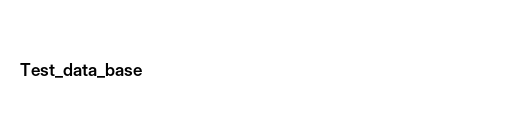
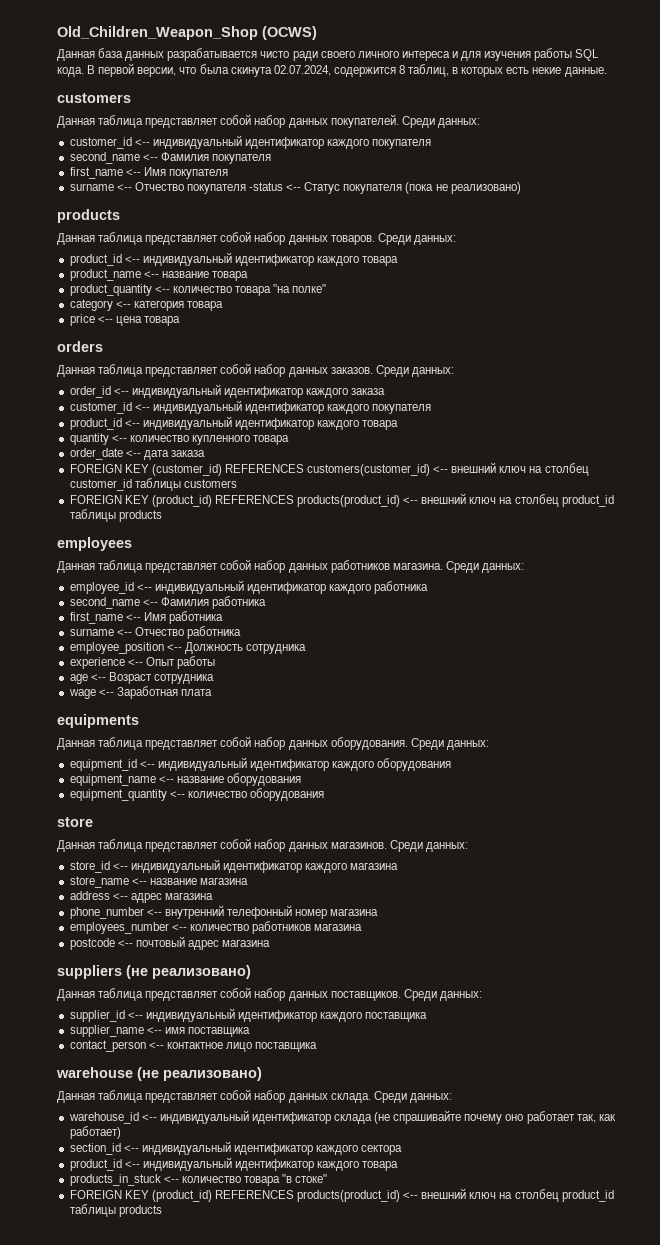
[20,63,142,78] Test_data_base -> [57,26,317,40] [57,48,600,61] [57,63,607,77] [57,93,131,103] [57,114,480,128] [69,135,432,149] [69,152,271,164] [69,167,228,179] [69,182,521,194] [57,209,120,223] [57,231,456,245] [69,252,399,266] [69,269,248,281] [69,284,327,296] [69,299,223,311] [69,314,180,326] [57,341,103,352] [57,363,454,377] [69,384,386,398] [69,400,432,414] [69,416,399,430] [69,433,290,445] [69,448,205,460] [69,462,589,476] [69,478,237,491] [69,493,614,507] [69,509,162,522] [57,537,132,551] [57,559,524,573] [69,580,429,594] [69,596,266,609] [69,611,223,624] [69,626,241,639] [69,642,306,654] [69,656,215,669] [69,672,214,684] [68,686,212,699] [57,714,139,728] [57,736,489,750] [69,757,452,771] [69,773,301,786] [69,788,324,801] [57,817,93,827] [57,838,468,852] [69,859,399,873] [69,876,248,888] [69,891,213,903] [69,905,379,919] [69,921,363,934] [69,936,271,950] [57,965,251,979] [57,987,482,1001] [69,1008,428,1022] [69,1025,250,1037] [69,1040,318,1052] [56,1067,262,1081] [57,1089,452,1103] [68,1110,616,1124] [69,1126,121,1139] [69,1141,403,1155] [69,1157,399,1171] [69,1174,328,1186] [69,1188,614,1202] [69,1204,162,1217] Old_Children_Weapon_Shop (OCWS) // Данная база данных разрабатывается чисто ради своего личного интереса и для изучения работы SQL кода. В первой версии, что была скинута 02.07.2024, содержится 8 таблиц, в которых есть некие данные. // customers // Данная таблица представляет собой набор данных покупателей. Среди данных: // customer_id <-- индивидуальный идентификатор каждого покупателя // second_name <-- Фамилия покупателя // first_name <-- Имя покупателя // surname <-- Отчество покупателя -status <-- Статус покупателя (пока не реализовано) // products // Данная таблица представляет собой набор данных товаров. Среди данных: // product_id <-- индивидуальный идентификатор каждого товара // product_name <-- название товара // product_quantity <-- количество товара "на полке" // category <-- категория товара // price <-- цена товара // orders // Данная таблица представляет собой набор данных заказов. Среди данных: // order_id <-- индивидуальный идентификатор каждого заказа // customer_id <-- индивидуальный идентификатор каждого покупателя // product_id <-- индивидуальный идентификатор каждого товара // quantity <-- количество купленного товара // order_date <-- дата заказа // FOREIGN KEY (customer_id) REFERENCES customers(customer_id) <-- внешний ключ на столбец customer_id таблицы customers // FOREIGN KEY (product_id) REFERENCES products(product_id) <-- внешний ключ на столбец product_id таблицы products // employees // Данная таблица представляет собой набор данных работников магазина. Среди данных: // employee_id <-- индивидуальный идентификатор каждого работника // second_name <-- Фамилия работника // first_name <-- Имя работника // surname <-- Отчество работника // employee_position <-- Должность сотрудника // experience <-- Опыт работы // age <-- Возраст сотрудника // wage <-- Заработная плата // equipments // Данная таблица представляет собой набор данных оборудования. Среди данных: // equipment_id <-- индивидуальный идентификатор каждого оборудования // equipment_name <-- название оборудования // equipment_quantity <-- количество оборудования // store // Данная таблица представляет собой набор данных магазинов. Среди данных: // store_id <-- индивидуальный идентификатор каждого магазина // store_name <-- название магазина // address <-- адрес магазина // phone_number <-- внутренний телефонный номер магазина // employees_number <-- количество работников магазина // postcode <-- почтовый адрес магазина // suppliers (не реализовано) // Данная таблица представляет собой набор данных поставщиков. Среди данных: // supplier_id <-- индивидуальный идентификатор каждого поставщика // supplier_name <-- имя поставщика // contact_person <-- контактное лицо поставщика // warehouse (не реализовано) // Данная таблица представляет собой набор данных склада. Среди данных: // warehouse_id <-- индивидуальный идентификатор склада (не спрашивайте почему оно работает так, как работает) // section_id <-- индивидуальный идентификатор каждого сектора // product_id <-- индивидуальный идентификатор каждого товара // products_in_stuck <-- количество товара "в стоке" // FOREIGN KEY (product_id) REFERENCES products(product_id) <-- внешний ключ на столбец product_id таблицы products

